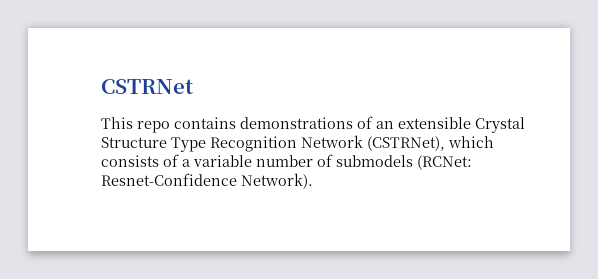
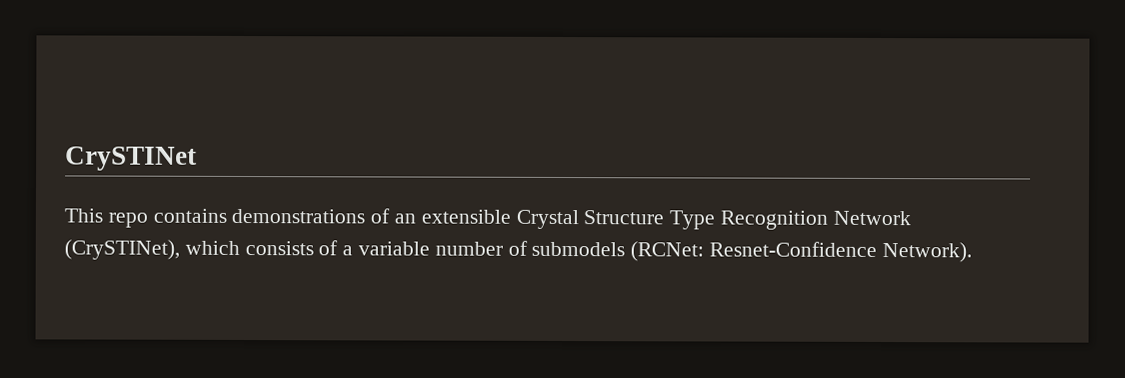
[101,79,193,94] CSTRNet -> [65,146,197,171] CrySTINet
[367,136,445,151] (CSTRNet), -> [64,239,180,260] (CrySTINet),

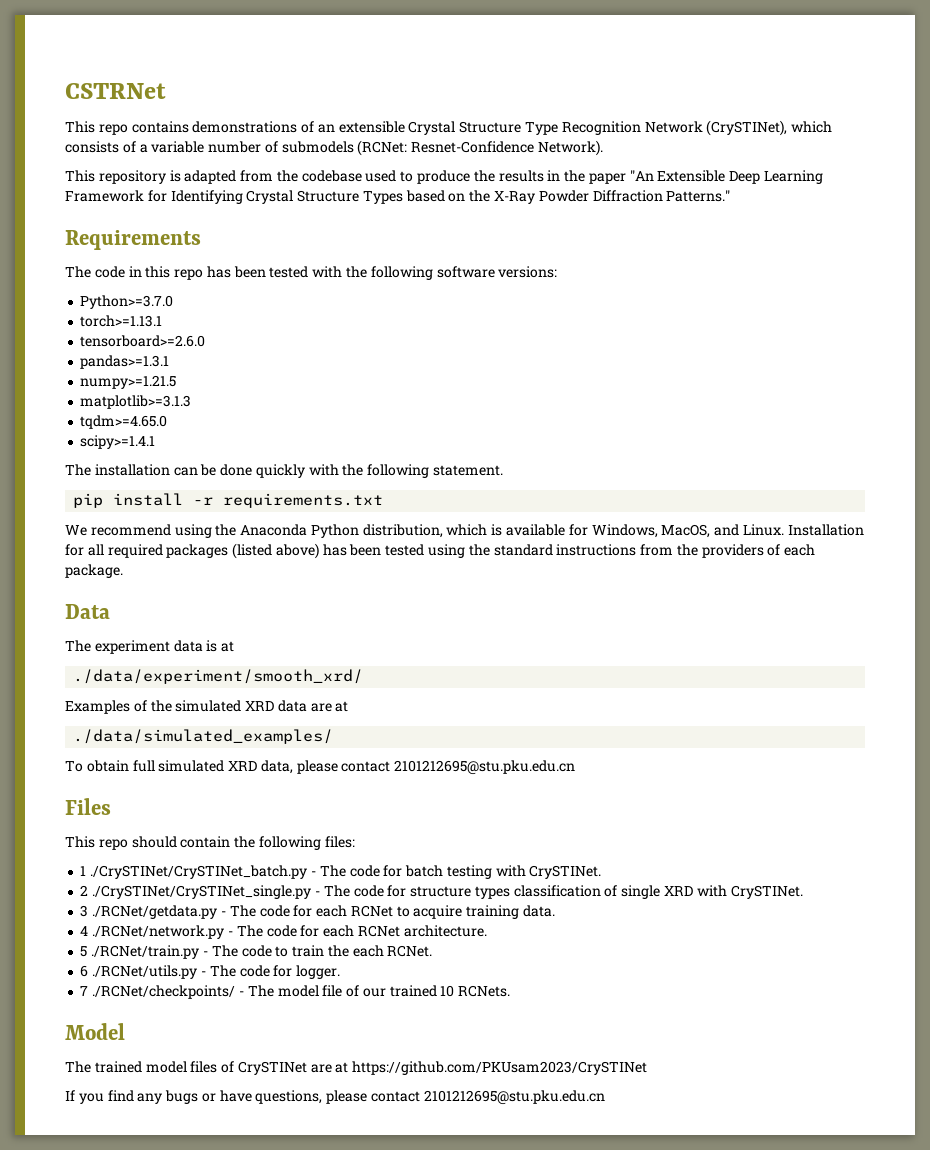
[65,146,197,171] CrySTINet -> [65,83,166,99] CSTRNet
(972, 252) none -> [65,170,824,184] [65,190,731,204] [65,230,201,250] [65,266,558,280] [80,295,174,309] [80,315,163,327] [80,335,206,347] [80,355,170,369] [80,375,177,389] [80,395,192,409] [80,415,168,429] [80,435,156,449] [65,464,504,478] [73,493,384,508] [65,524,864,538] [65,543,816,559] [65,564,123,578] [65,604,110,619] [65,640,235,654] [73,669,364,684] [65,700,349,714] [73,729,334,744] [65,760,576,775] [65,798,111,815] [65,836,355,850] [80,865,602,879] [80,885,803,899] [80,905,555,919] [80,925,487,939] [80,945,433,959] [80,965,341,979] [80,985,511,999] [65,1023,125,1040] [65,1061,648,1075] [65,1090,605,1105] // This repository is adapted from the codebase used to produce the results in the paper "An Extensible Deep Learning Framework for Identifying Crystal Structure Types based on the X-Ray Powder Diffraction Patterns." // Requirements // The code in this repo has been tested with the following software versions: // Python>=3.7.0 // torch>=1.13.1 // tensorboard>=2.6.0 // pandas>=1.3.1 // numpy>=1.21.5 // matplotlib>=3.1.3 // tqdm>=4.65.0 // scipy>=1.4.1 // The installation can be done quickly with the following statement. // pip install -r requirements.txt // We recommend using the Anaconda Python distribution, which is available for Windows, MacOS, and Linux. Installation for all required packages (listed above) has been tested using the standard instructions from the providers of each package. // Data // The experiment data is at // ./data/experiment/smooth_xrd/ // Examples of the simulated XRD data are at // ./data/simulated_examples/ // To obtain full simulated XRD data, please contact 2101212695@stu.pku.edu.cn // Files // This repo should contain the following files: // 1 ./CrySTINet/CrySTINet_batch.py - The code for batch testing with CrySTINet. // 2 ./CrySTINet/CrySTINet_single.py - The code for structure types classification of single XRD with CrySTINet. // 3 ./RCNet/getdata.py - The code for each RCNet to acquire training data. // 4 ./RCNet/network.py - The code for each RCNet architecture. // 5 ./RCNet/train.py - The code to train the each RCNet. // 6 ./RCNet/utils.py - The code for logger. // 7 ./RCNet/checkpoints/ - The model file of our trained 10 RCNets. // Model // The trained model files of CrySTINet are at https://github.com/PKUsam2023/CrySTINet // If you find any bugs or have questions, please contact 2101212695@stu.pku.edu.cn

